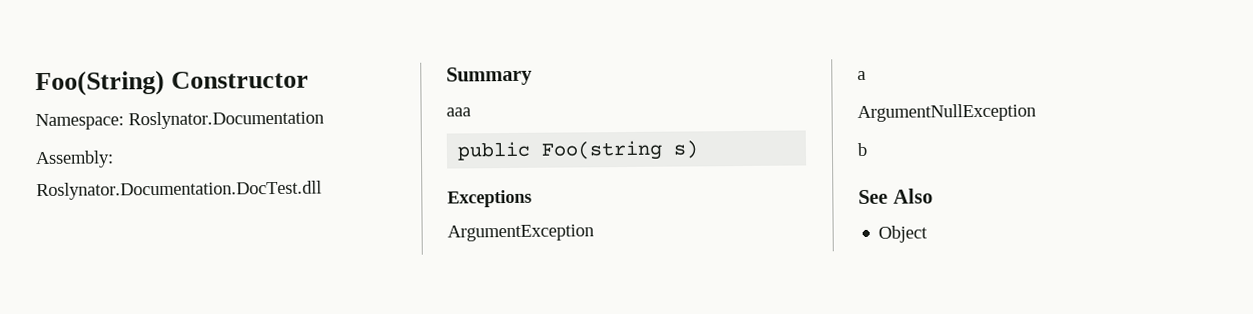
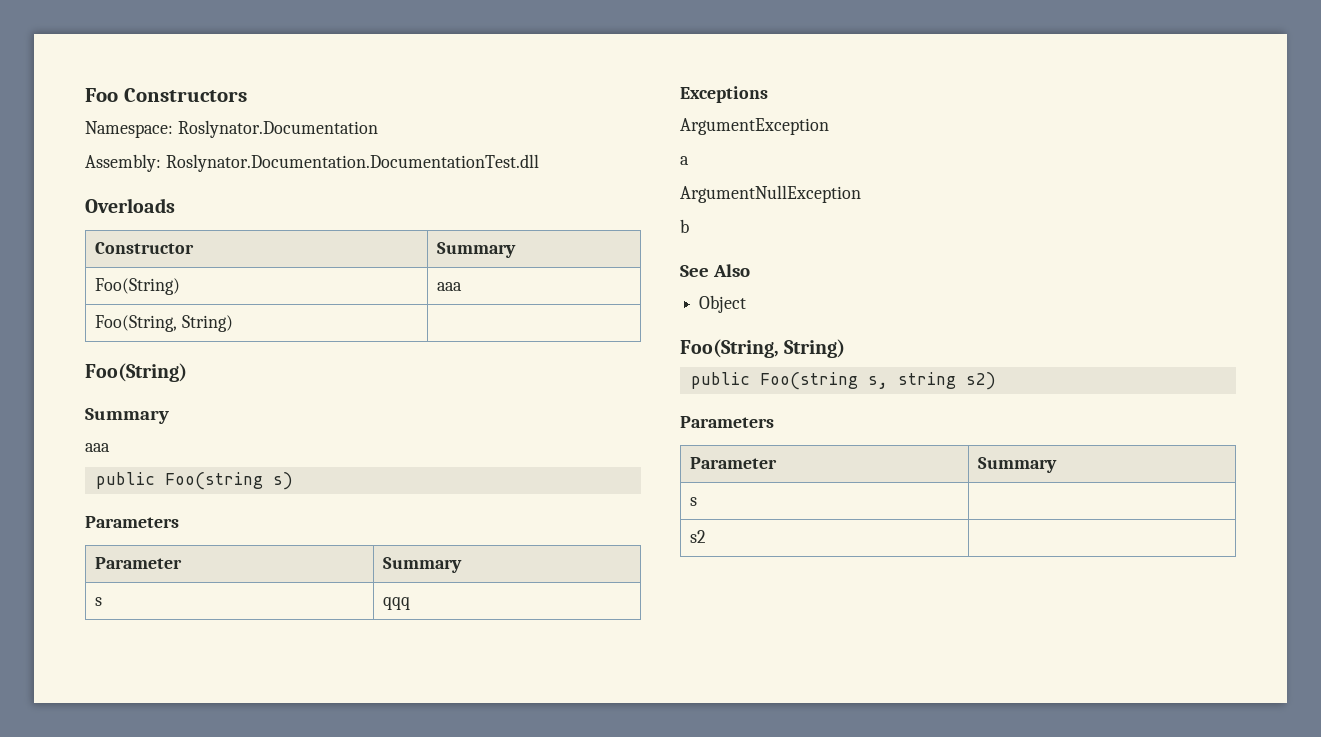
[35,69,310,97] Foo(String) Constructor -> [85,88,247,102] Foo Constructors
[36,180,322,201] Roslynator.Documentation.DocTest.dll -> [165,154,539,172] [85,198,175,213] [95,242,195,254] [437,242,517,258] [95,278,181,295] [437,282,463,291] [95,315,233,332] [85,363,187,382] Roslynator.Documentation.DocumentationTest.dll // Overloads // Constructor | Summary // Foo(String) | aaa // Foo(String, String) | // Foo(String)
(700, 149) none -> [85,516,179,528] [95,557,183,569] [383,557,463,573] [95,597,103,606] [383,597,411,610] // Parameters // Parameter | Summary // s | qqq
(929, 234) none -> [680,339,846,358] [690,372,996,390] [680,416,774,428] [690,457,778,469] [978,457,1058,473] [690,497,698,506] [690,530,707,543] // Foo(String, String) // public Foo(string s, string s2) // Parameters // Parameter | Summary // s | // s2 |

